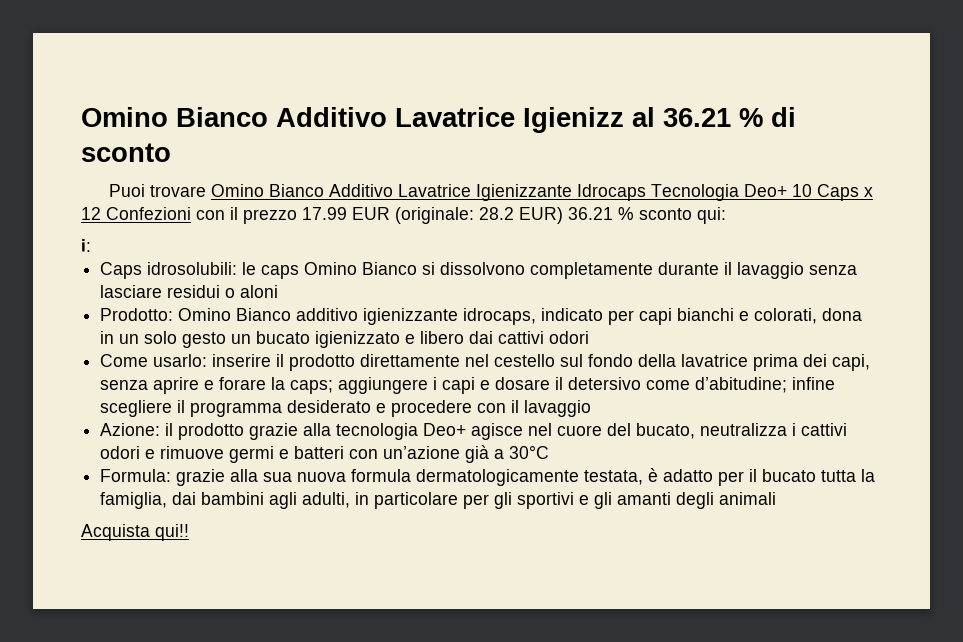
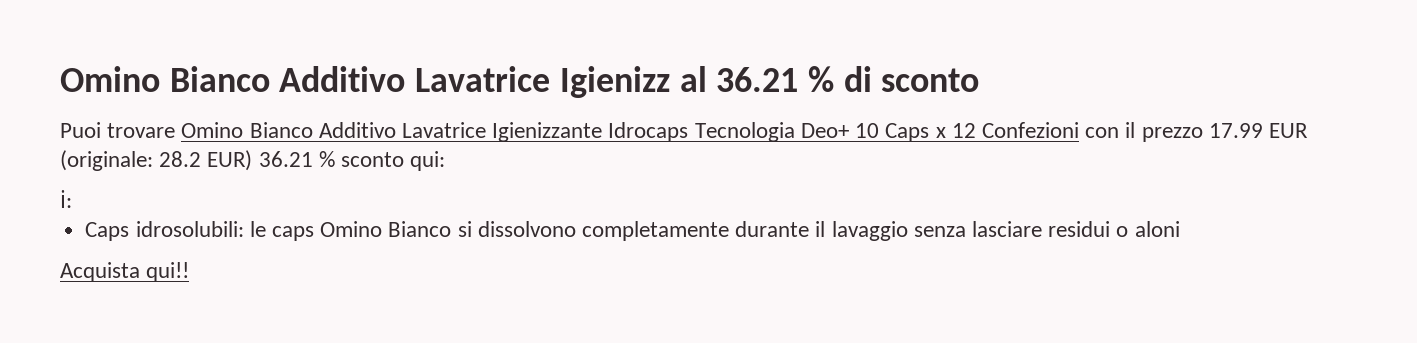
[100,308,863,325] [100,331,590,348] [100,354,871,371] [100,377,836,394] [100,400,592,417] [100,423,848,440] [100,445,550,463] [100,468,876,486] [100,492,777,509] // Prodotto: Omino Bianco additivo igienizzante idrocaps, indicato per capi bianchi e colorati, dona in un solo gesto un bucato igienizzato e libero dai cattivi odori // Come usarlo: inserire il prodotto direttamente nel cestello sul fondo della lavatrice prima dei capi, senza aprire e forare la caps; aggiungere i capi e dosare il detersivo come d’abitudine; infine scegliere il programma desiderato e procedere con il lavaggio // Azione: il prodotto grazie alla tecnologia Deo+ agisce nel cuore del bucato, neutralizza i cattivi odori e rimuove germi e batteri con un’azione già a 30°C // Formula: grazie alla sua nuova formula dermatologicamente testata, è adatto per il bucato tutta la famiglia, dai bambini agli adulti, in particolare per gli sportivi e gli amanti degli animali -> (1180, 229) none

